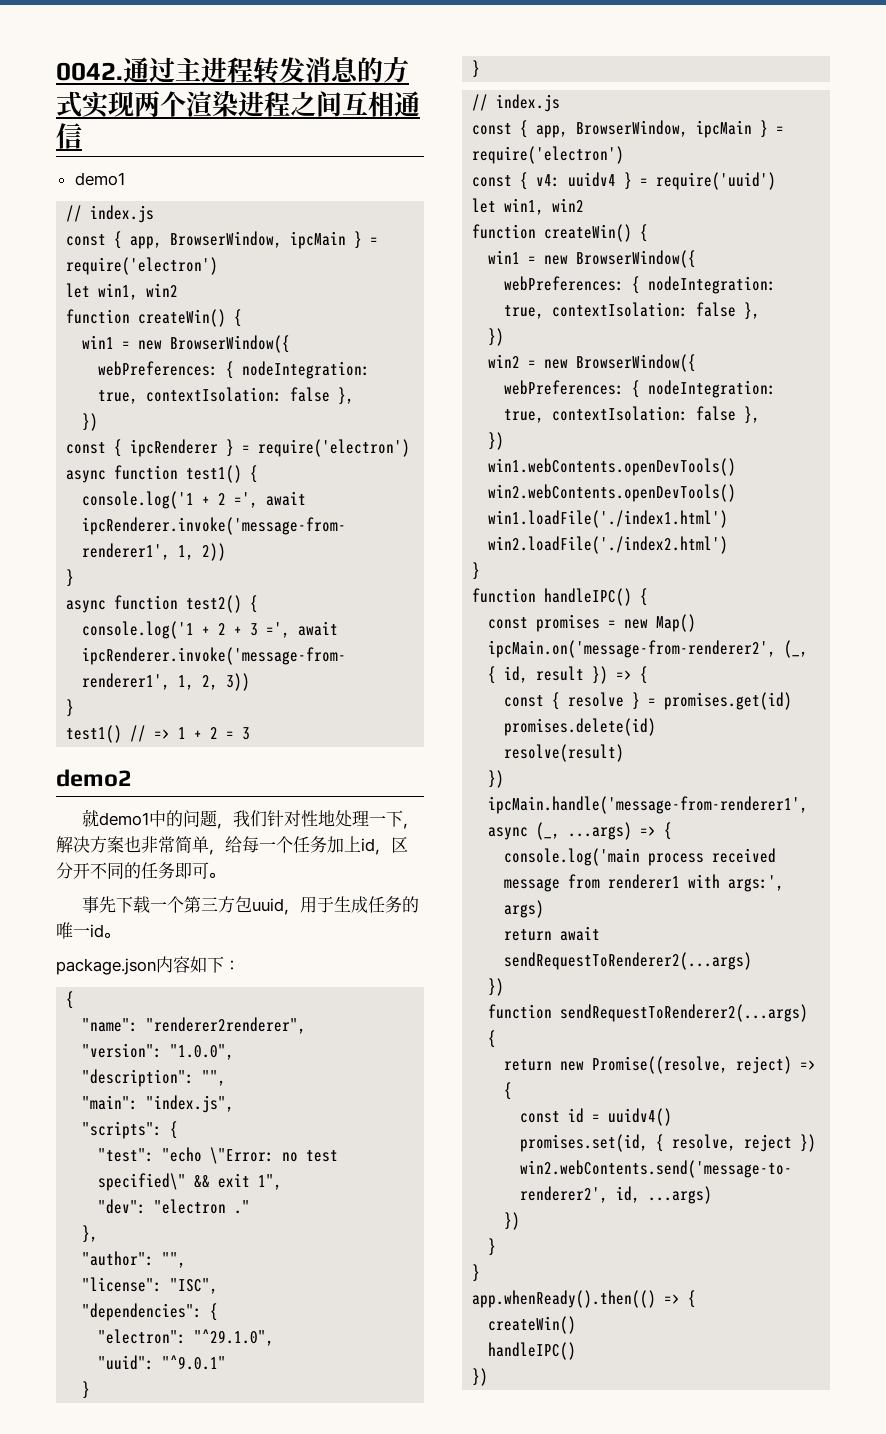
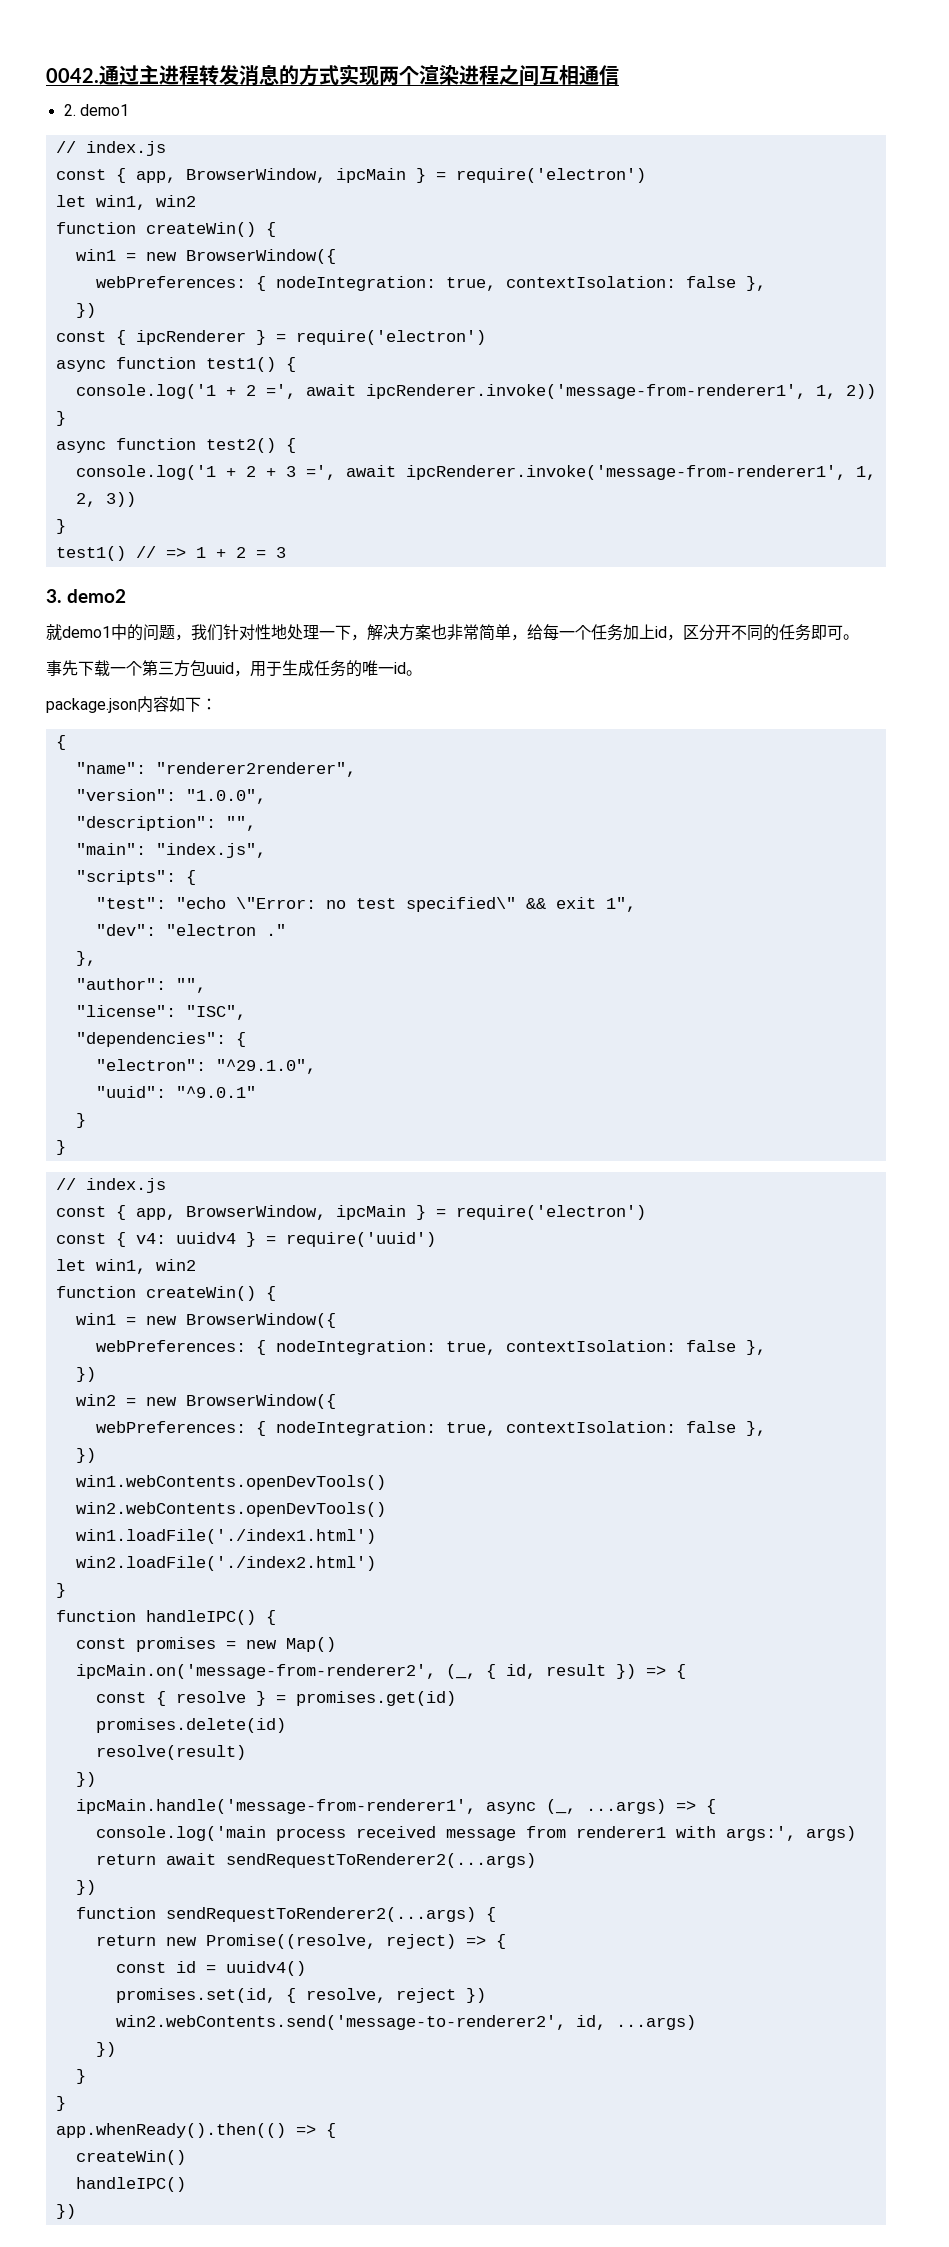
(82, 136) none -> [63,104,76,116] 2.
(251, 733) none -> [46,589,62,603] 3.

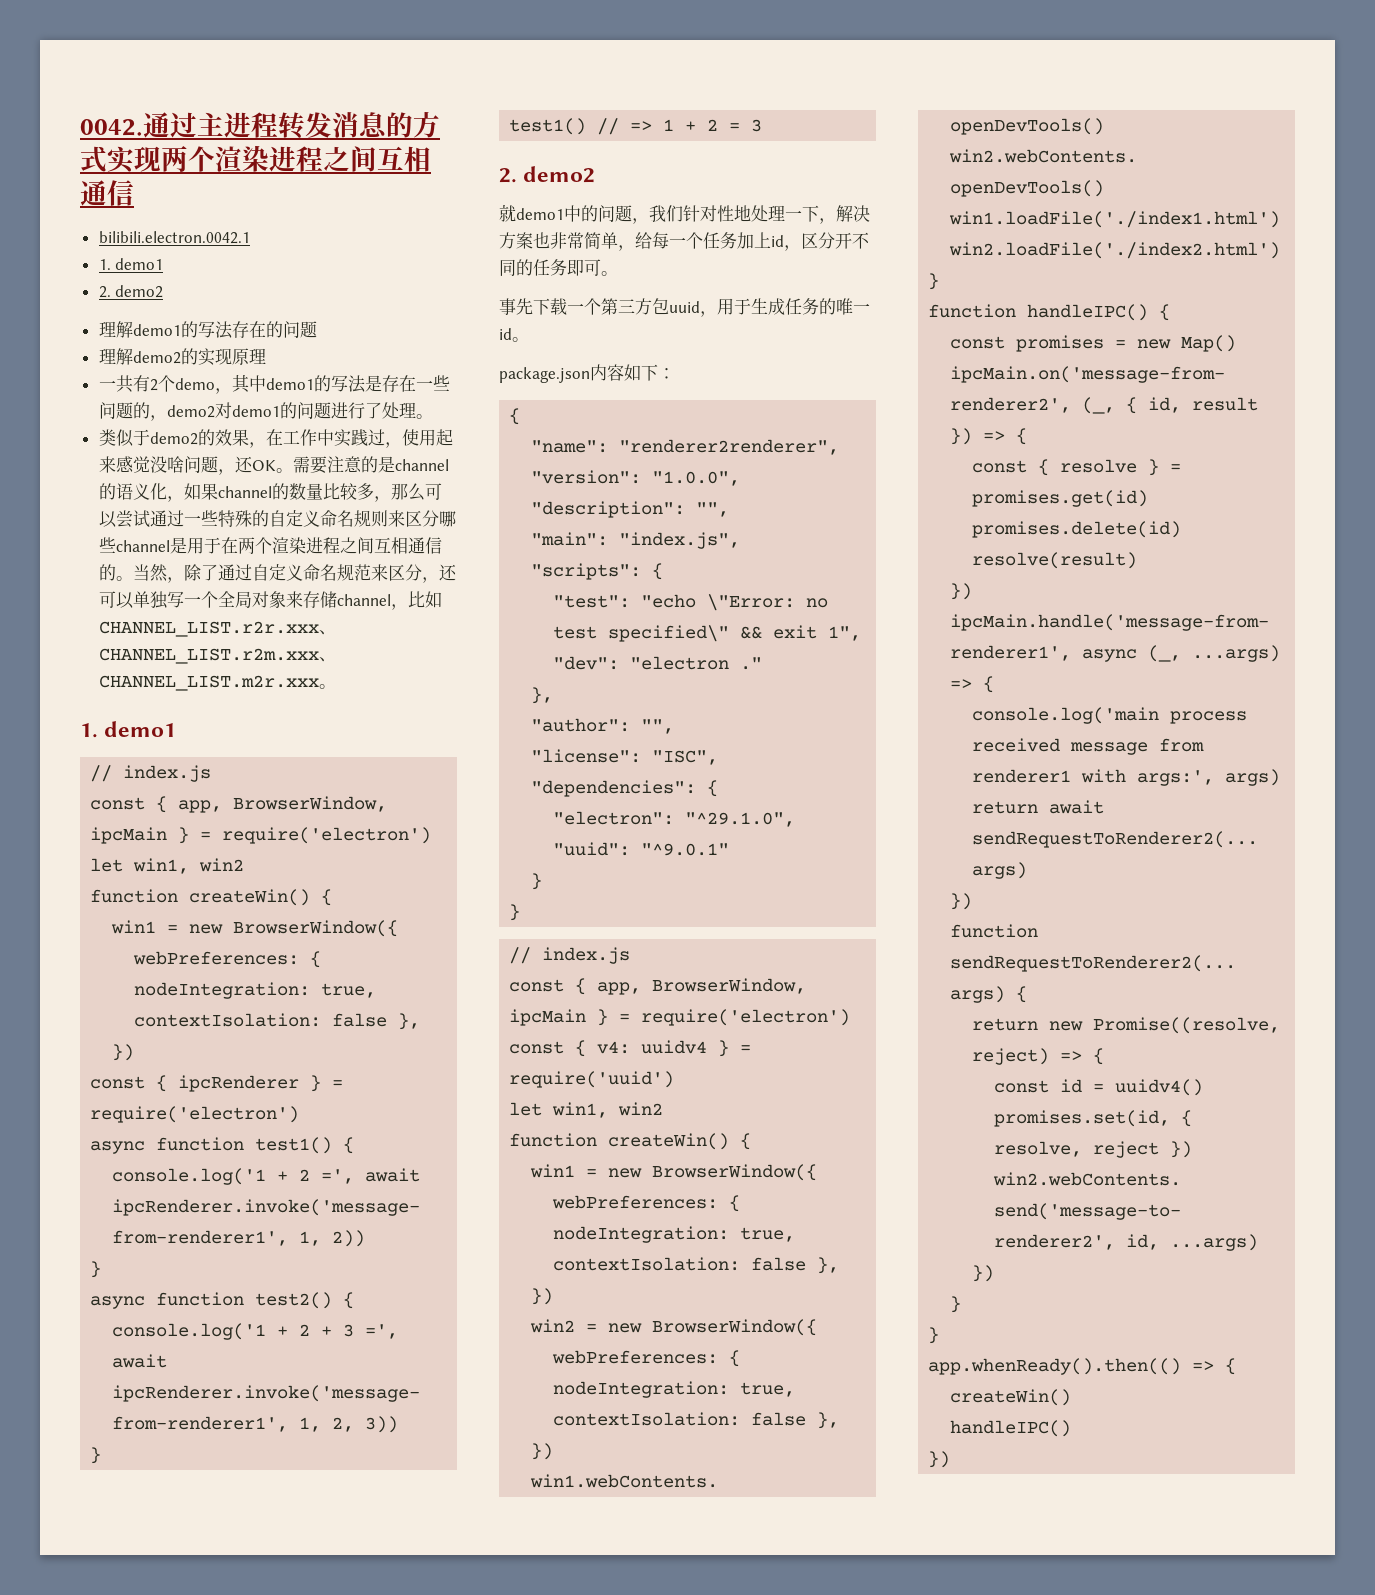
[63,104,76,116] 2. -> [98,231,250,244] [98,258,164,270] [98,285,164,298] [98,321,317,339] [98,348,266,366] [98,374,450,394] [98,402,433,421] [98,429,453,448] [98,456,449,475] [98,483,442,502] [98,510,456,528] [98,537,442,554] [98,564,457,583] [98,591,442,610] [98,621,336,637] [98,648,336,664] [98,675,336,691] [80,723,98,738] bilibili.electron.0042.1 // 1. demo1 // 2. demo2 // 理解demo1的写法存在的问题 // 理解demo2的实现原理 // 一共有2个demo，其中demo1的写法是存在一些问题的，demo2对demo1的问题进行了处理。 // 类似于demo2的效果，在工作中实践过，使用起来感觉没啥问题，还OK。需要注意的是channel的语义化，如果channel的数量比较多，那么可以尝试通过一些特殊的自定义命名规则来区分哪些channel是用于在两个渲染进程之间互相通信的。当然，除了通过自定义命名规范来区分，还可以单独写一个全局对象来存储channel，比如CHANNEL_LIST.r2r.xxx、CHANNEL_LIST.r2m.xxx、CHANNEL_LIST.m2r.xxx。 // 1.
[46,589,62,603] 3. -> [499,168,517,183] 2.

